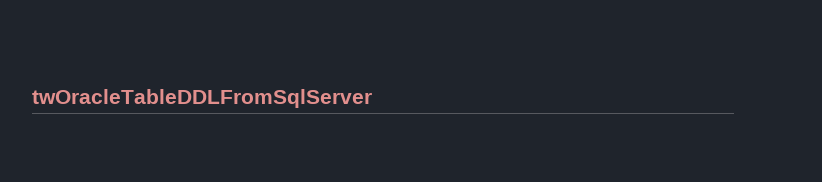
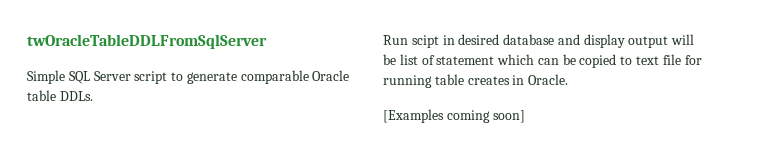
(372, 98) none -> [27,70,350,84] [27,90,93,101] [383,34,695,48] [383,54,702,68] [383,74,569,88] [383,109,525,123] // Simple SQL Server script to generate comparable Oracle table DDLs. // Run scipt in desired database and display output will be list of statement which can be copied to text file for running table creates in Oracle. // [Examples coming soon]

